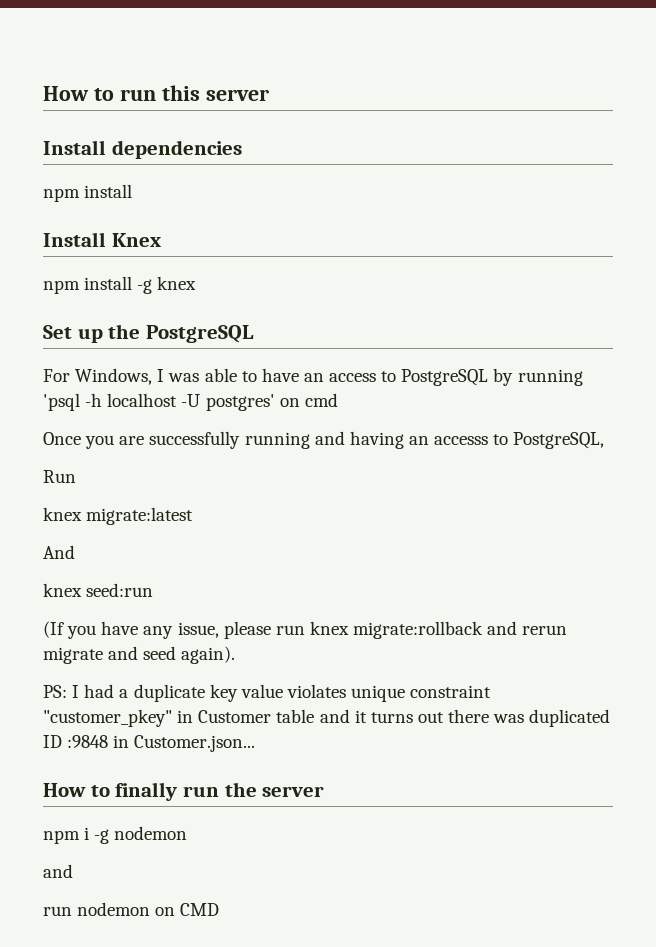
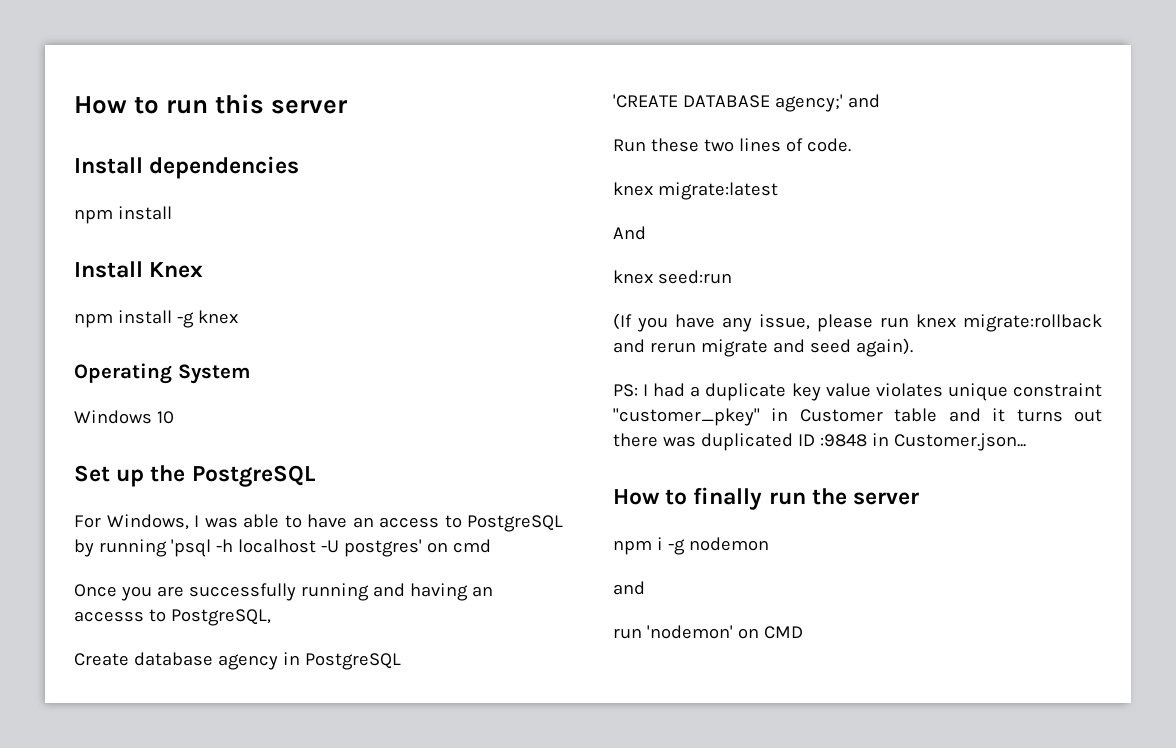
(197, 283) none -> [74,363,250,384] [74,410,174,424] // Operating System // Windows 10
[43,470,76,483] Run -> [74,652,401,670] [613,94,880,112] [613,138,851,152] Create database agency in PostgreSQL // 'CREATE DATABASE agency;' and // Run these two lines of code.
[77,902,151,916] nodemon -> [646,625,733,639] 'nodemon'

